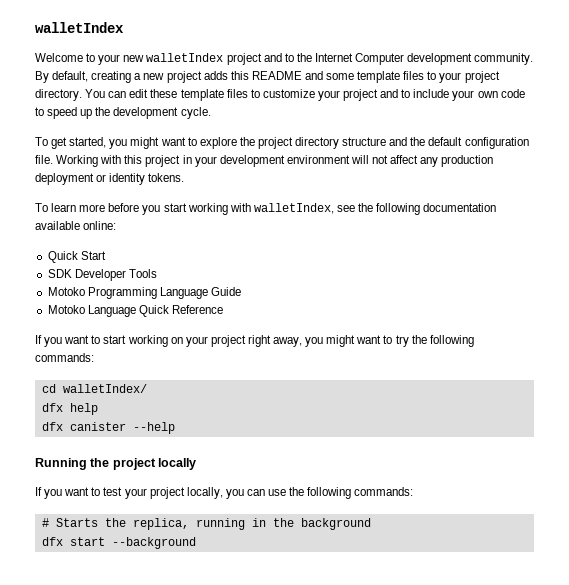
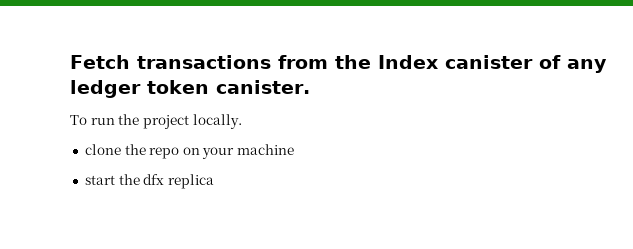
[35,22,124,33] [35,53,534,65] [35,71,500,83] [35,89,525,101] [35,107,211,119] [35,137,529,149] [35,155,494,167] [35,173,185,185] [35,203,497,215] [35,221,117,230] [47,251,106,263] [47,269,157,281] [47,287,241,299] [47,305,223,317] [35,335,474,347] [35,353,94,362] [41,384,147,393] [41,403,98,415] [41,422,175,434] [35,458,197,470] [35,487,414,499] [41,518,371,530] [41,537,196,549] walletIndex // Welcome to your new walletIndex project and to the Internet Computer development community. By default, creating a new project adds this README and some template files to your project directory. You can edit these template files to customize your project and to include your own code to speed up the development cycle. // To get started, you might want to explore the project directory structure and the default configuration file. Working with this project in your development environment will not affect any production deployment or identity tokens. // To learn more before you start working with walletIndex, see the following documentation available online: // Quick Start // SDK Developer Tools // Motoko Programming Language Guide // Motoko Language Quick Reference // If you want to start working on your project right away, you might want to try the following commands: // cd walletIndex/ // dfx help // dfx canister --help // Running the project locally // If you want to test your project locally, you can use the following commands: // # Starts the replica, running in the background // dfx start --background -> [70,55,607,73] [70,80,310,98] [70,114,242,129] [84,144,295,159] [84,174,214,189] Fetch transactions from the Index canister of any ledger token canister. // To run the project locally. // clone the repo on your machine // start the dfx replica

